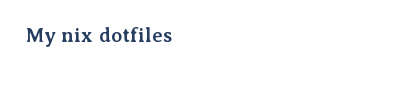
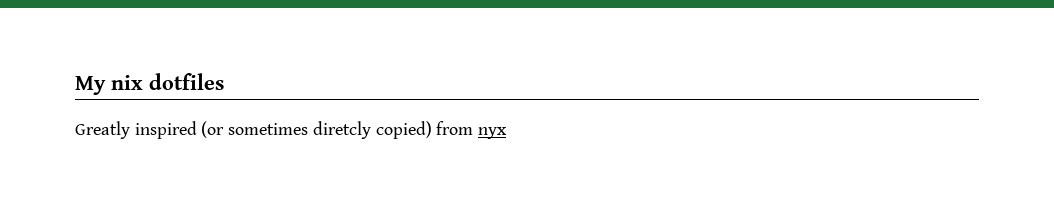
(172, 34) none -> [75,121,508,139] // Greatly inspired (or sometimes diretcly copied) from nyx

